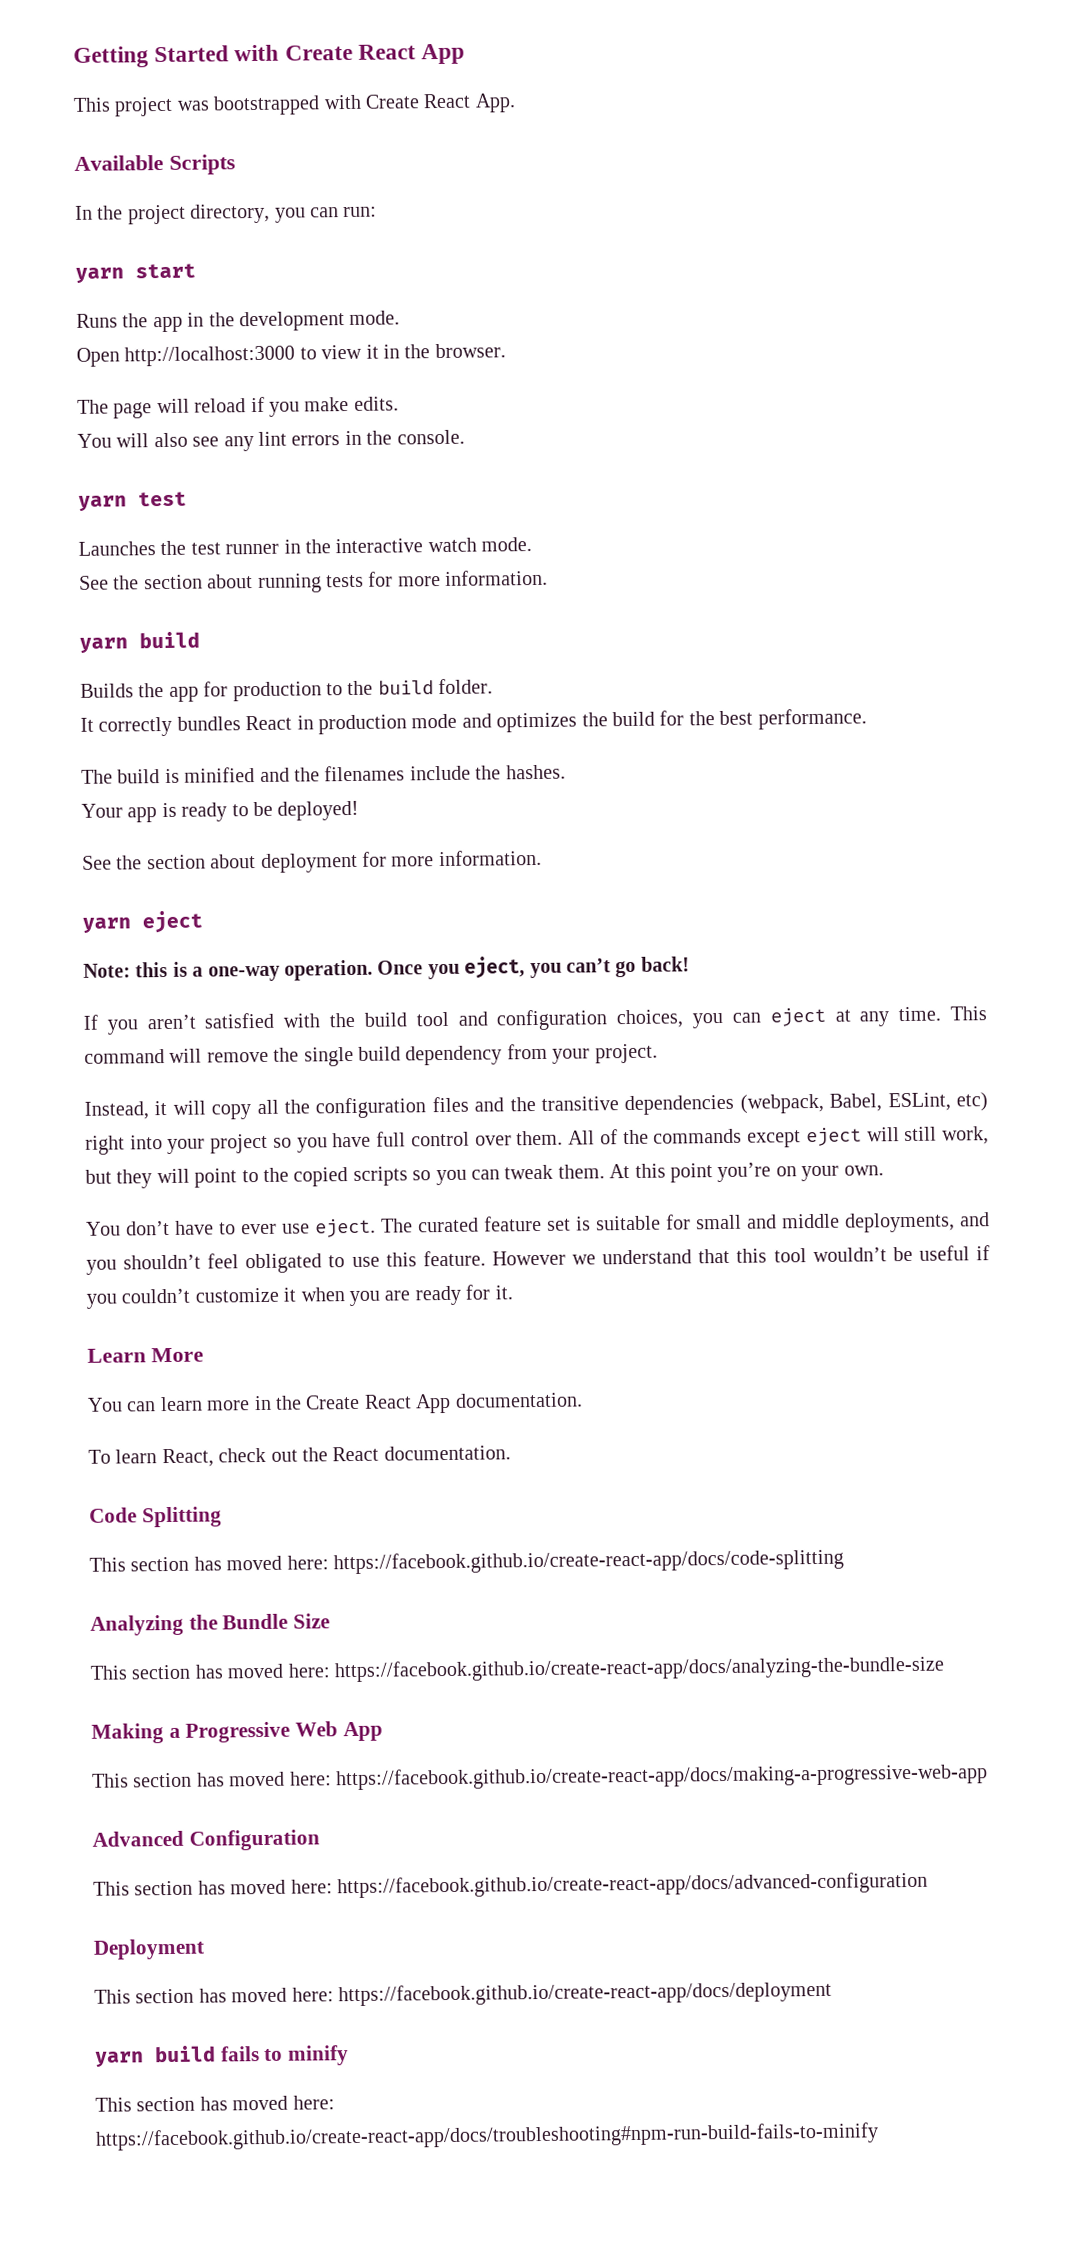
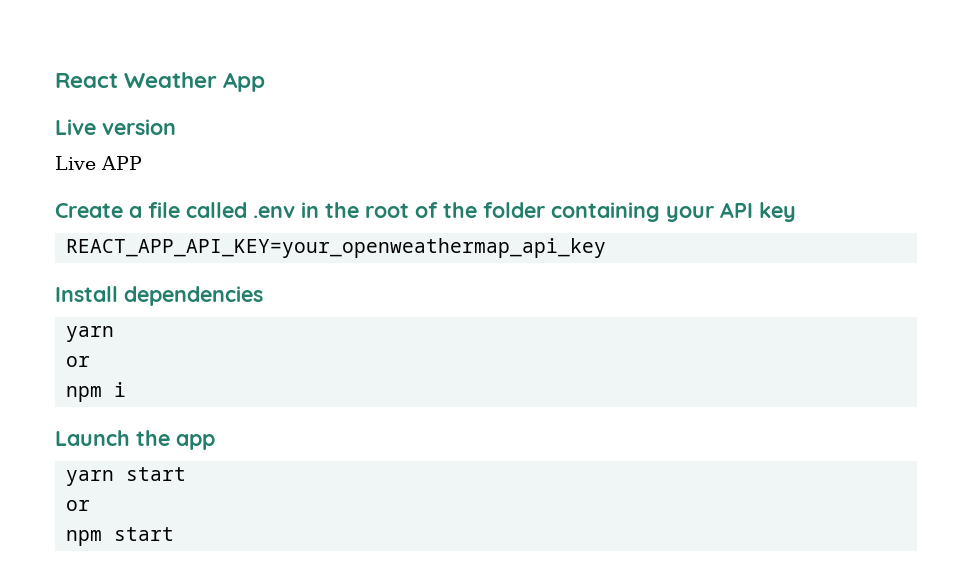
[73,43,466,68] [73,93,516,117] [74,154,236,175] [75,203,378,225] [75,263,196,283] [76,310,401,333] [76,343,506,367] [77,396,399,419] [77,429,465,452] [78,491,187,511] [78,537,533,556] [79,569,549,593] [79,631,200,653] [80,678,494,702] [80,708,867,737] [81,764,566,784] [81,800,360,823] [82,849,542,873] [82,910,203,934] [83,956,690,982] [83,1006,988,1035] [84,1043,658,1067] [84,1092,988,1120] [85,1126,989,1155] [85,1162,884,1189] [86,1212,990,1238] [86,1245,991,1275] [86,1284,513,1309] [87,1347,204,1363] [87,1392,583,1414] [88,1445,511,1468] [89,1506,222,1528] [89,1548,844,1575] [90,1613,331,1636] [90,1655,945,1683] [91,1721,383,1744] [92,1763,988,1791] [92,1829,320,1851] [93,1871,928,1899] [93,1938,205,1960] [94,1980,832,2007] [95,2045,350,2067] [95,2095,335,2112] [95,2122,879,2151] Getting Started with Create React App // This project was bootstrapped with Create React App. // Available Scripts // In the project directory, you can run: // yarn start // Runs the app in the development mode. // Open http://localhost:3000 to view it in the browser. // The page will reload if you make edits. // You will also see any lint errors in the console. // yarn test // Launches the test runner in the interactive watch mode. // See the section about running tests for more information. // yarn build // Builds the app for production to the build folder. // It correctly bundles React in production mode and optimizes the build for the best performance. // The build is minified and the filenames include the hashes. // Your app is ready to be deployed! // See the section about deployment for more information. // yarn eject // Note: this is a one-way operation. Once you eject, you can’t go back! // If you aren’t satisfied with the build tool and configuration choices, you can eject at any time. This command will remove the single build dependency from your project. // Instead, it will copy all the configuration files and the transitive dependencies (webpack, Babel, ESLint, etc) right into your project so you have full control over them. All of the commands except eject will still work, but they will point to the copied scripts so you can tweak them. At this point you’re on your own. // You don’t have to ever use eject. The curated feature set is suitable for small and middle deployments, and you shouldn’t feel obligated to use this feature. However we understand that this tool wouldn’t be useful if you couldn’t customize it when you are ready for it. // Learn More // You can learn more in the Create React App documentation. // To learn React, check out the React documentation. // Code Splitting // This section has moved here: https://facebook.github.io/create-react-app/docs/code-splitting // Analyzing the Bundle Size // This section has moved here: https://facebook.github.io/create-react-app/docs/analyzing-the-bundle-size // Making a Progressive Web App // This section has moved here: https://facebook.github.io/create-react-app/docs/making-a-progressive-web-app // Advanced Configuration // This section has moved here: https://facebook.github.io/create-react-app/docs/advanced-configuration // Deployment // This section has moved here: https://facebook.github.io/create-react-app/docs/deployment // yarn build fails to minify // This section has moved here: https://facebook.github.io/create-react-app/docs/troubleshooting#npm-run-build-fails-to-minify -> [55,72,266,92] [55,119,176,135] [55,156,142,170] [55,202,796,222] [66,238,607,258] [55,286,263,306] [66,326,115,342] [66,356,91,367] [66,382,127,402] [55,430,215,450] [66,467,187,486] [66,500,91,511] [66,527,175,546] React Weather App // Live version // Live APP // Create a file called .env in the root of the folder containing your API key // REACT_APP_API_KEY=your_openweathermap_api_key // Install dependencies // yarn // or // npm i // Launch the app // yarn start // or // npm start

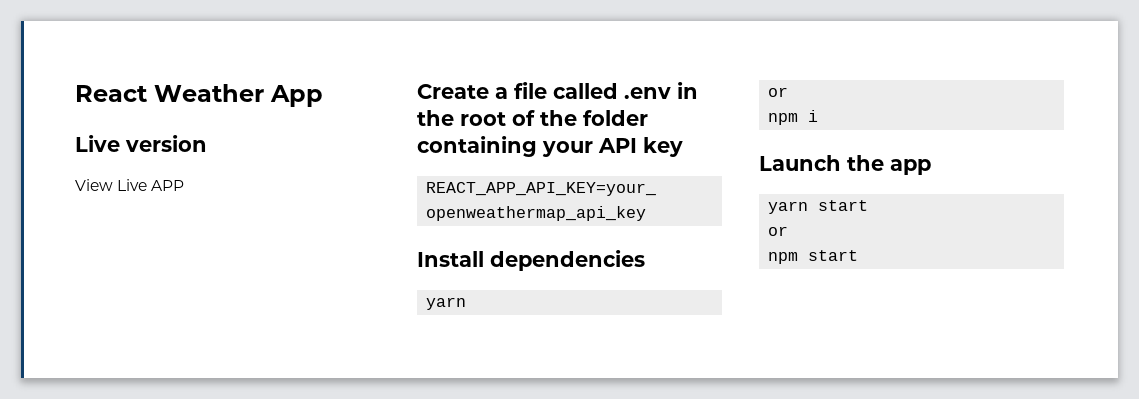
(176, 127) none -> [75,179,113,191] View

